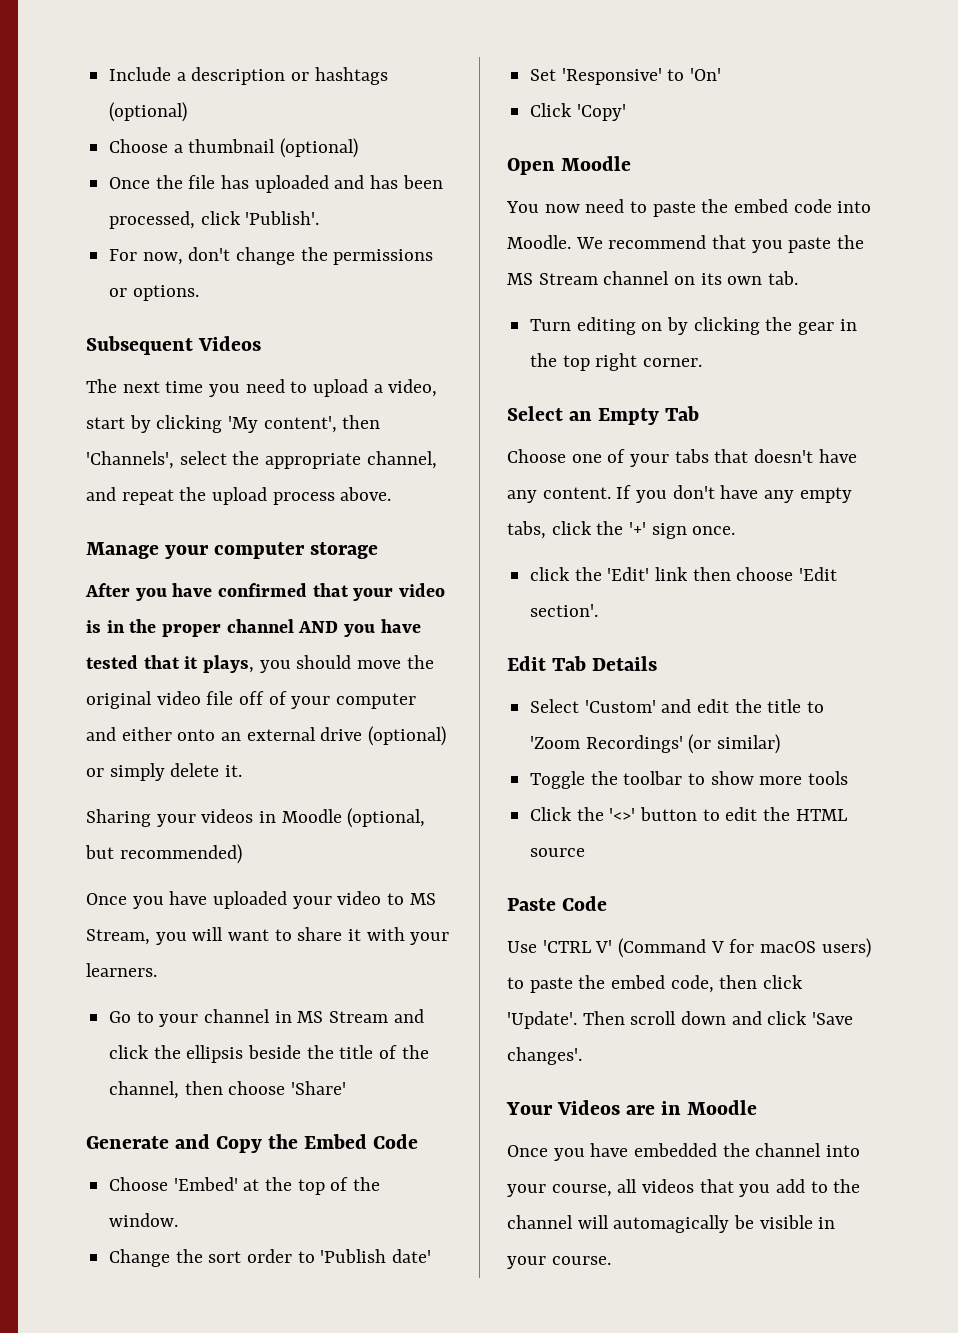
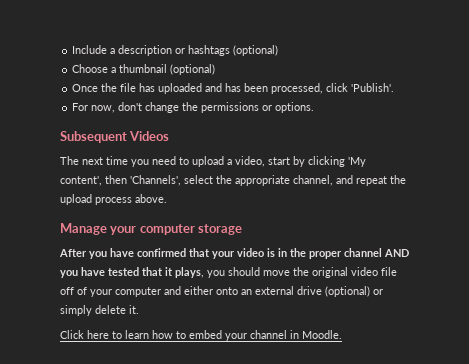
[86,808,426,828] [85,844,242,864] [86,891,436,909] [86,927,450,945] [86,963,157,977] [109,1009,424,1027] [109,1045,429,1063] [109,1081,347,1099] [86,1134,419,1153] [109,1177,381,1195] [109,1213,179,1227] [109,1249,432,1267] [530,68,722,85] [530,103,626,121] [507,156,632,175] [506,199,872,217] [507,235,865,253] [507,271,799,285] [530,317,857,335] [530,353,703,371] [507,406,700,425] [507,449,857,467] [507,485,852,503] [507,521,736,539] [530,567,838,581] [530,604,599,617] [507,656,658,671] [530,699,825,713] [530,734,781,754] [530,771,849,789] [530,807,847,821] [530,848,586,857] [507,896,608,911] [507,938,871,958] [507,975,804,993] [507,1011,854,1029] [507,1047,582,1065] [506,1100,758,1115] [507,1143,861,1161] [507,1179,861,1197] [507,1215,836,1233] [507,1256,611,1269] Sharing your videos in Moodle (optional, but recommended) // Once you have uploaded your video to MS Stream, you will want to share it with your learners. // Go to your channel in MS Stream and click the ellipsis beside the title of the channel, then choose 'Share' // Generate and Copy the Embed Code // Choose 'Embed' at the top of the window. // Change the sort order to 'Publish date' // Set 'Responsive' to 'On' // Click 'Copy' // Open Moodle // You now need to paste the embed code into Moodle. We recommend that you paste the MS Stream channel on its own tab. // Turn editing on by clicking the gear in the top right corner. // Select an Empty Tab // Choose one of your tabs that doesn't have any content. If you don't have any empty tabs, click the '+' sign once. // click the 'Edit' link then choose 'Edit section'. // Edit Tab Details // Select 'Custom' and edit the title to 'Zoom Recordings' (or similar) // Toggle the toolbar to show more tools // Click the '<>' button to edit the HTML source // Paste Code // Use 'CTRL V' (Command V for macOS users) to paste the embed code, then click 'Update'. Then scroll down and click 'Save changes'. // Your Videos are in Moodle // Once you have embedded the channel into your course, all videos that you add to the channel will automagically be visible in your course. -> [60,330,342,341] Click here to learn how to embed your channel in Moodle.

